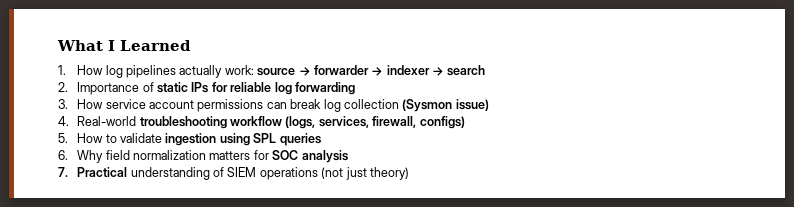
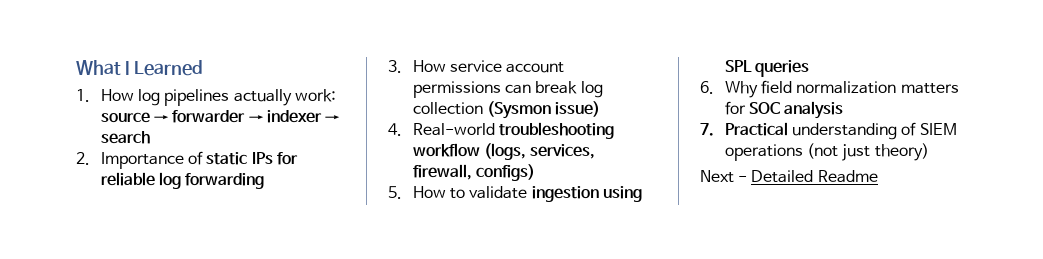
(409, 173) none -> [700,170,878,183] // Next - Detailed Readme

